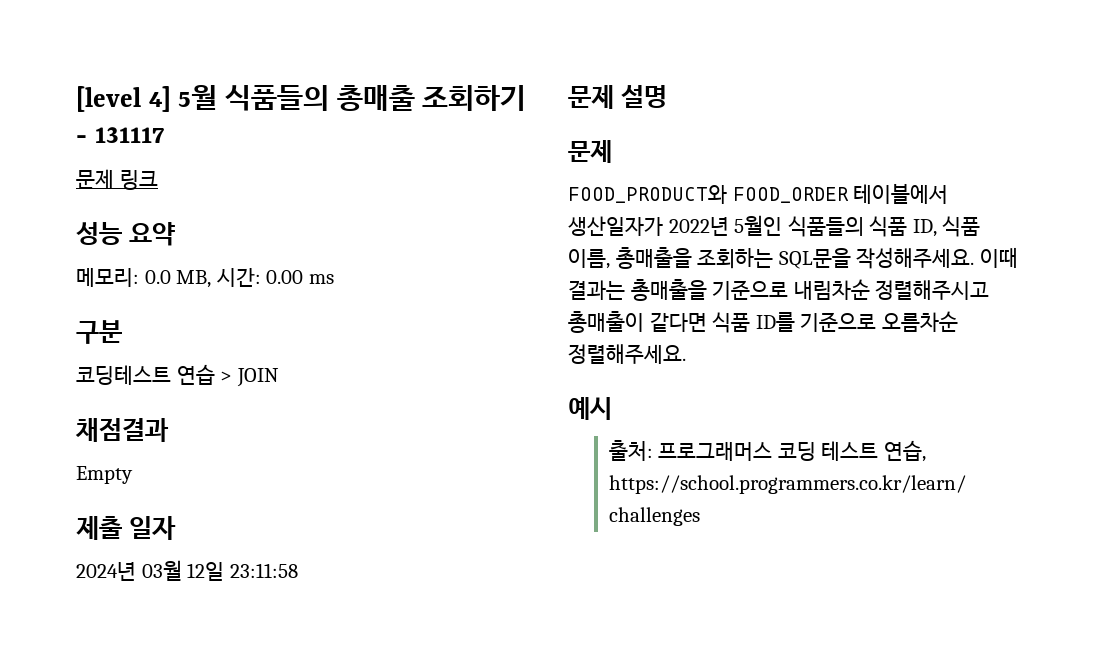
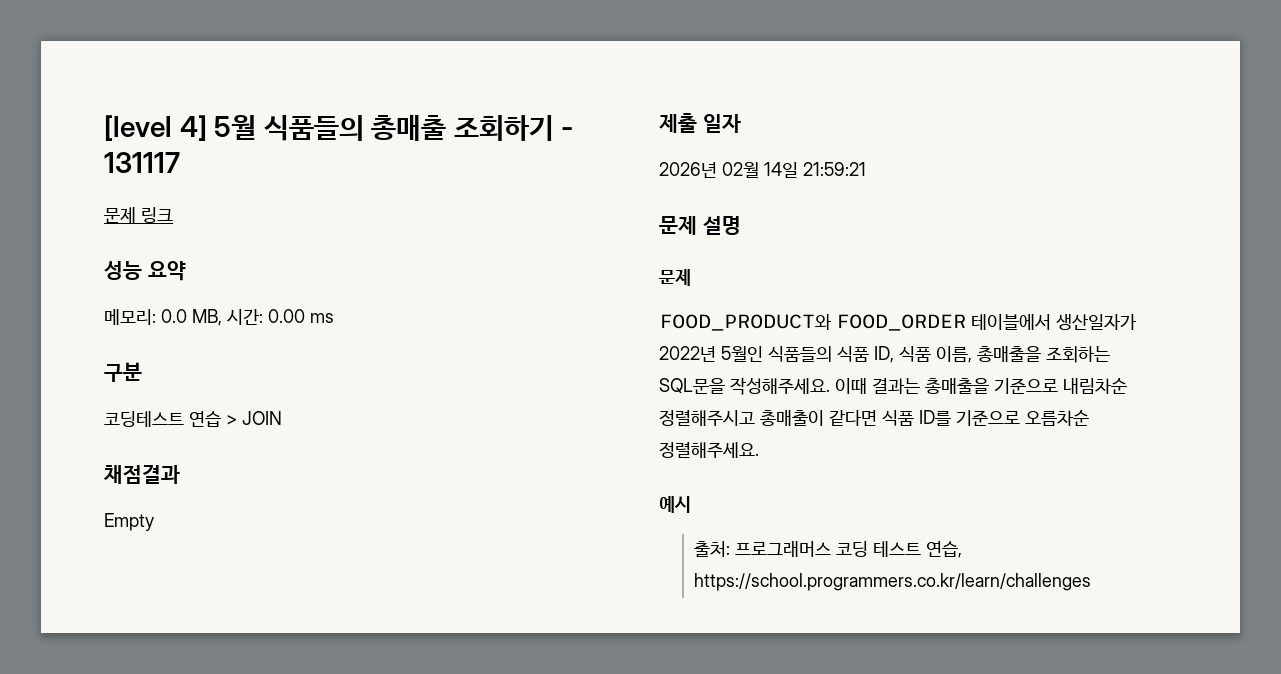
[76,560,298,581] 2024년 03월 12일 23:11:58 -> [659,162,866,178] 2026년 02월 14일 21:59:21

